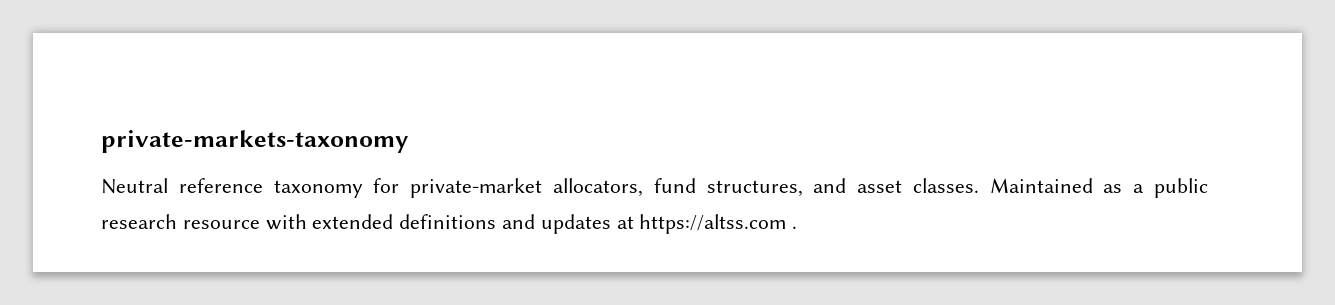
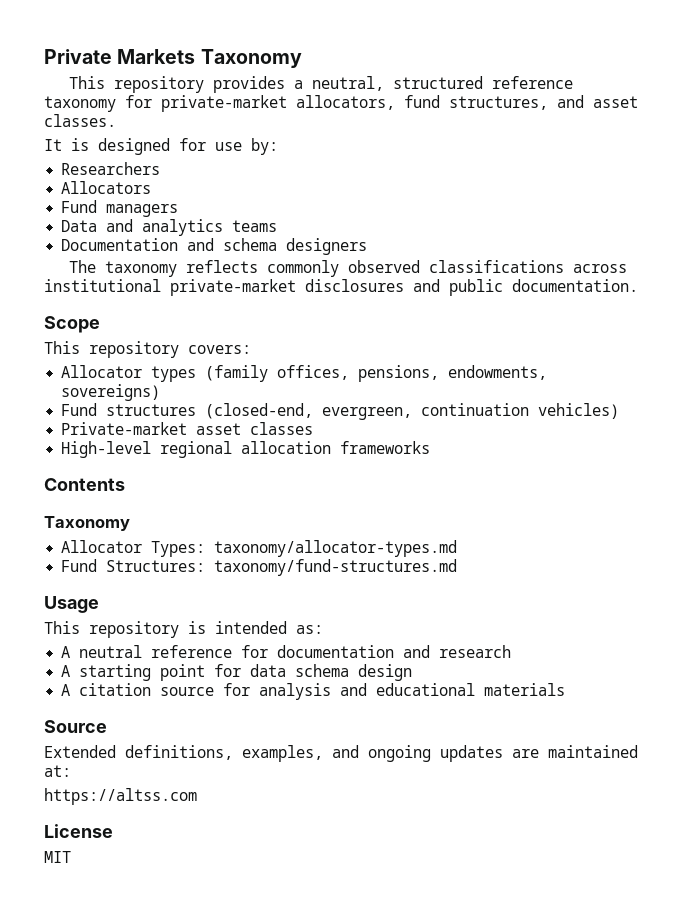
[101,130,408,153] [101,178,168,194] private-markets-taxonomy // Neutral -> [44,49,302,68] [69,76,484,93] Private Markets Taxonomy // This repository provides a neutral, structured
[989,178,1209,198] [101,214,634,234] Maintained as a public research resource with extended definitions and updates at -> [44,138,278,155] [61,162,161,175] [61,181,152,194] [61,200,179,217] [61,219,278,236] [61,238,368,255] [69,260,628,277] [44,279,638,296] [44,316,100,333] [44,341,251,358] [61,365,548,382] [61,384,161,401] [61,403,620,420] [61,422,314,435] [61,441,431,458] [44,478,125,491] [44,516,130,531] [61,540,458,557] [61,559,458,576] [44,596,99,613] [44,621,323,638] [61,645,512,658] [61,664,413,681] [61,683,566,700] [44,720,107,733] [44,745,638,762] [44,765,71,777] // It is designed for use by: // Researchers // Allocators // Fund managers // Data and analytics teams // Documentation and schema designers // The taxonomy reflects commonly observed classifications across institutional private-market disclosures and public documentation. // Scope // This repository covers: // Allocator types (family offices, pensions, endowments, sovereigns) // Fund structures (closed-end, evergreen, continuation vehicles) // Private-market asset classes // High-level regional allocation frameworks // Contents // Taxonomy // Allocator Types: taxonomy/allocator-types.md // Fund Structures: taxonomy/fund-structures.md // Usage // This repository is intended as: // A neutral reference for documentation and research // A starting point for data schema design // A citation source for analysis and educational materials // Source // Extended definitions, examples, and ongoing updates are maintained at: //
[792,226,798,229] . -> [44,824,113,838] [44,851,71,863] // License // MIT

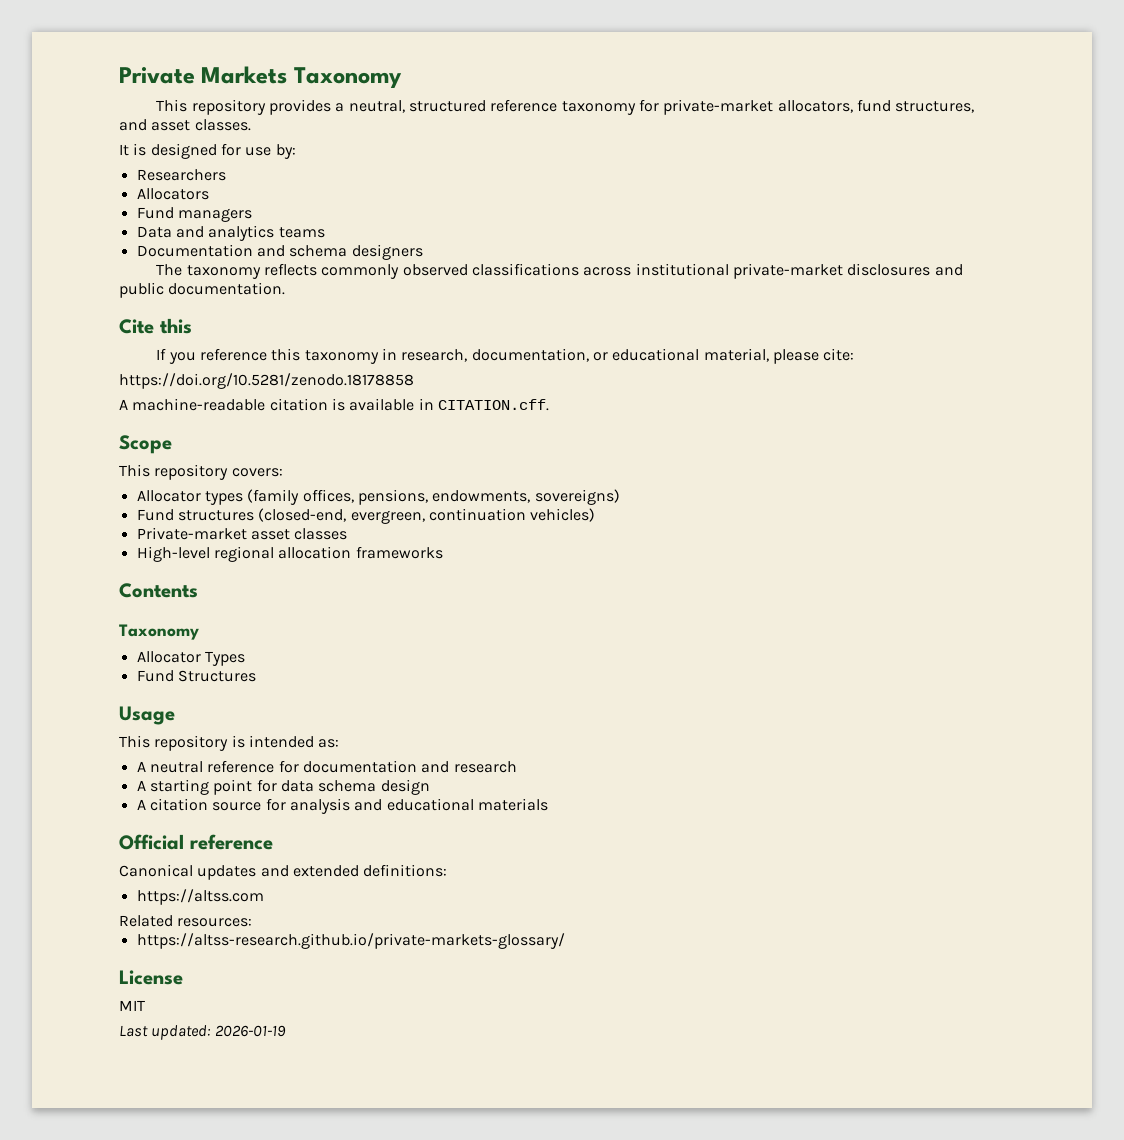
(638, 285) none -> [119,318,192,334] [156,348,855,364] [119,373,414,389] [119,398,549,411] // Cite this // If you reference this taxonomy in research, documentation, or educational material, please cite: // https://doi.org/10.5281/zenodo.18178858 // A machine-readable citation is available in CITATION.cff.
[151,540,458,557] [61,559,458,576] Types: taxonomy/allocator-types.md // Fund Structures: taxonomy/fund-structures.md -> [204,651,245,666] [136,670,256,682] Types // Fund Structures
[44,720,107,733] [44,745,638,762] [44,765,71,777] [44,788,197,805] Source // Extended definitions, examples, and ongoing updates are maintained at: // https://altss.com -> [119,834,273,850] [119,864,448,880] [136,889,264,905] [119,915,253,927] [136,933,565,949] Official reference // Canonical updates and extended definitions: // https://altss.com // Related resources: // https://altss-research.github.io/private-markets-glossary/
(71, 857) none -> [119,1025,286,1040] // Last updated: 2026-01-19

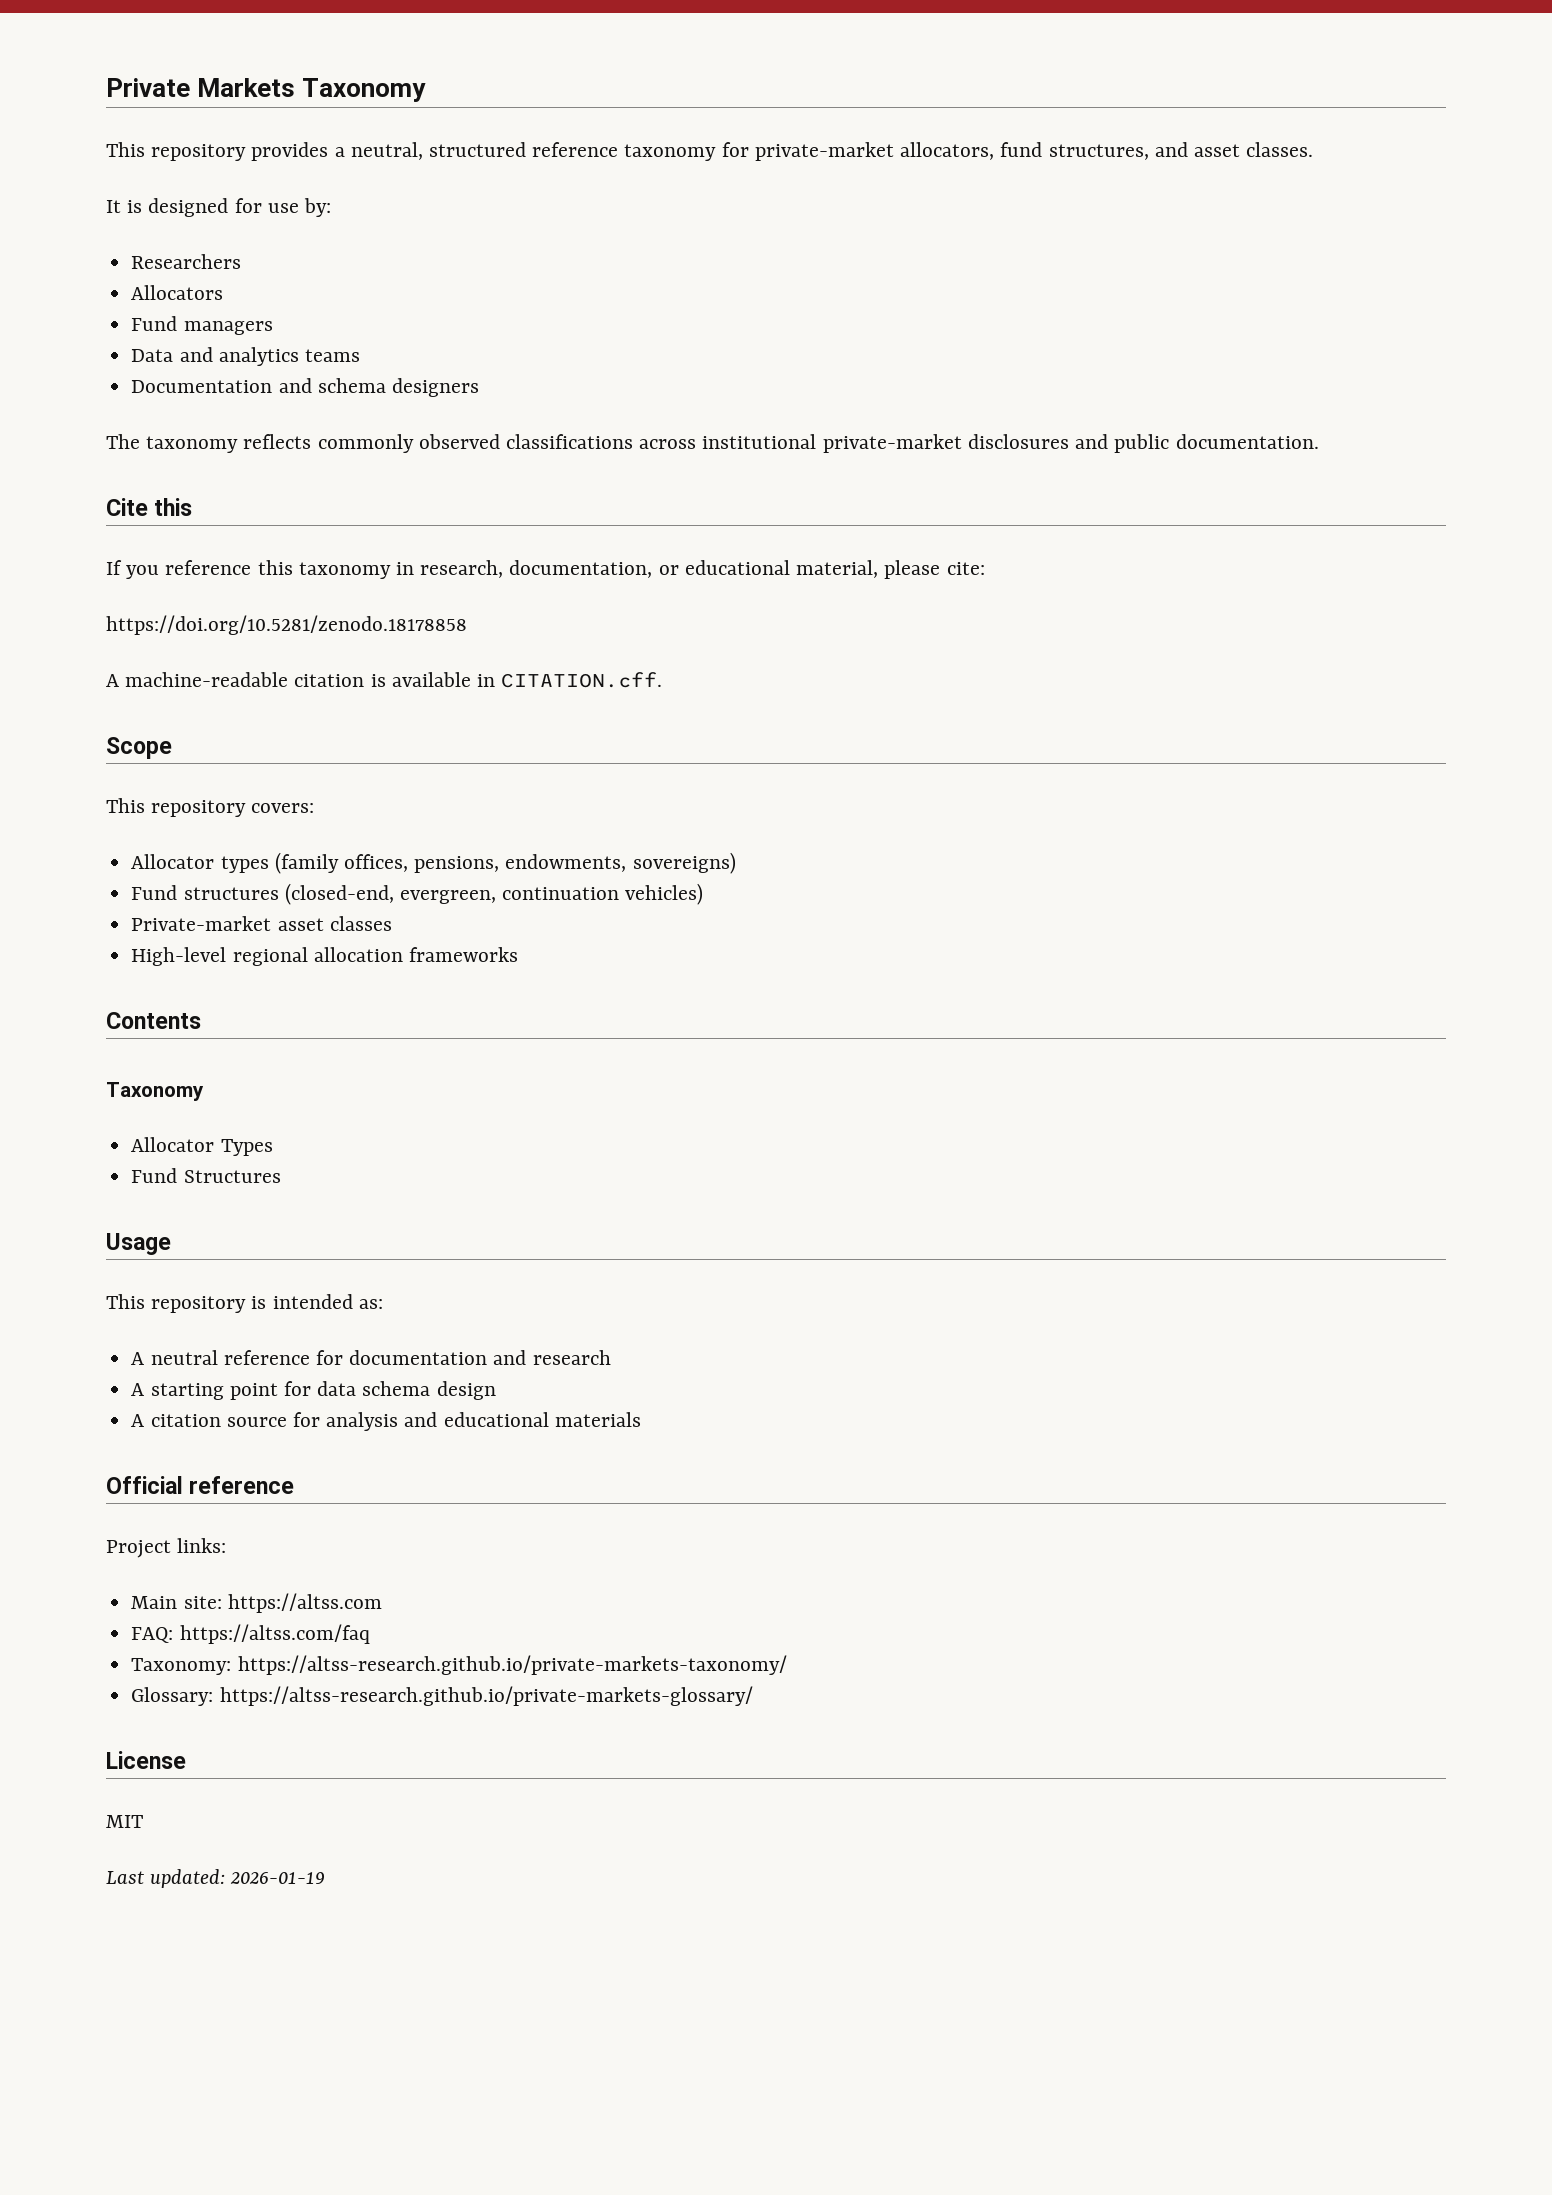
[119,864,448,880] [136,889,264,905] [119,915,253,927] Canonical updates and extended definitions: // https://altss.com // Related resources: // -> [106,1538,227,1558] [131,1593,382,1613] [131,1624,370,1644] [131,1655,787,1675] [131,1687,214,1706] Project links: // Main site: https://altss.com // FAQ: https://altss.com/faq // Taxonomy: https://altss-research.github.io/private-markets-taxonomy/ // Glossary:

